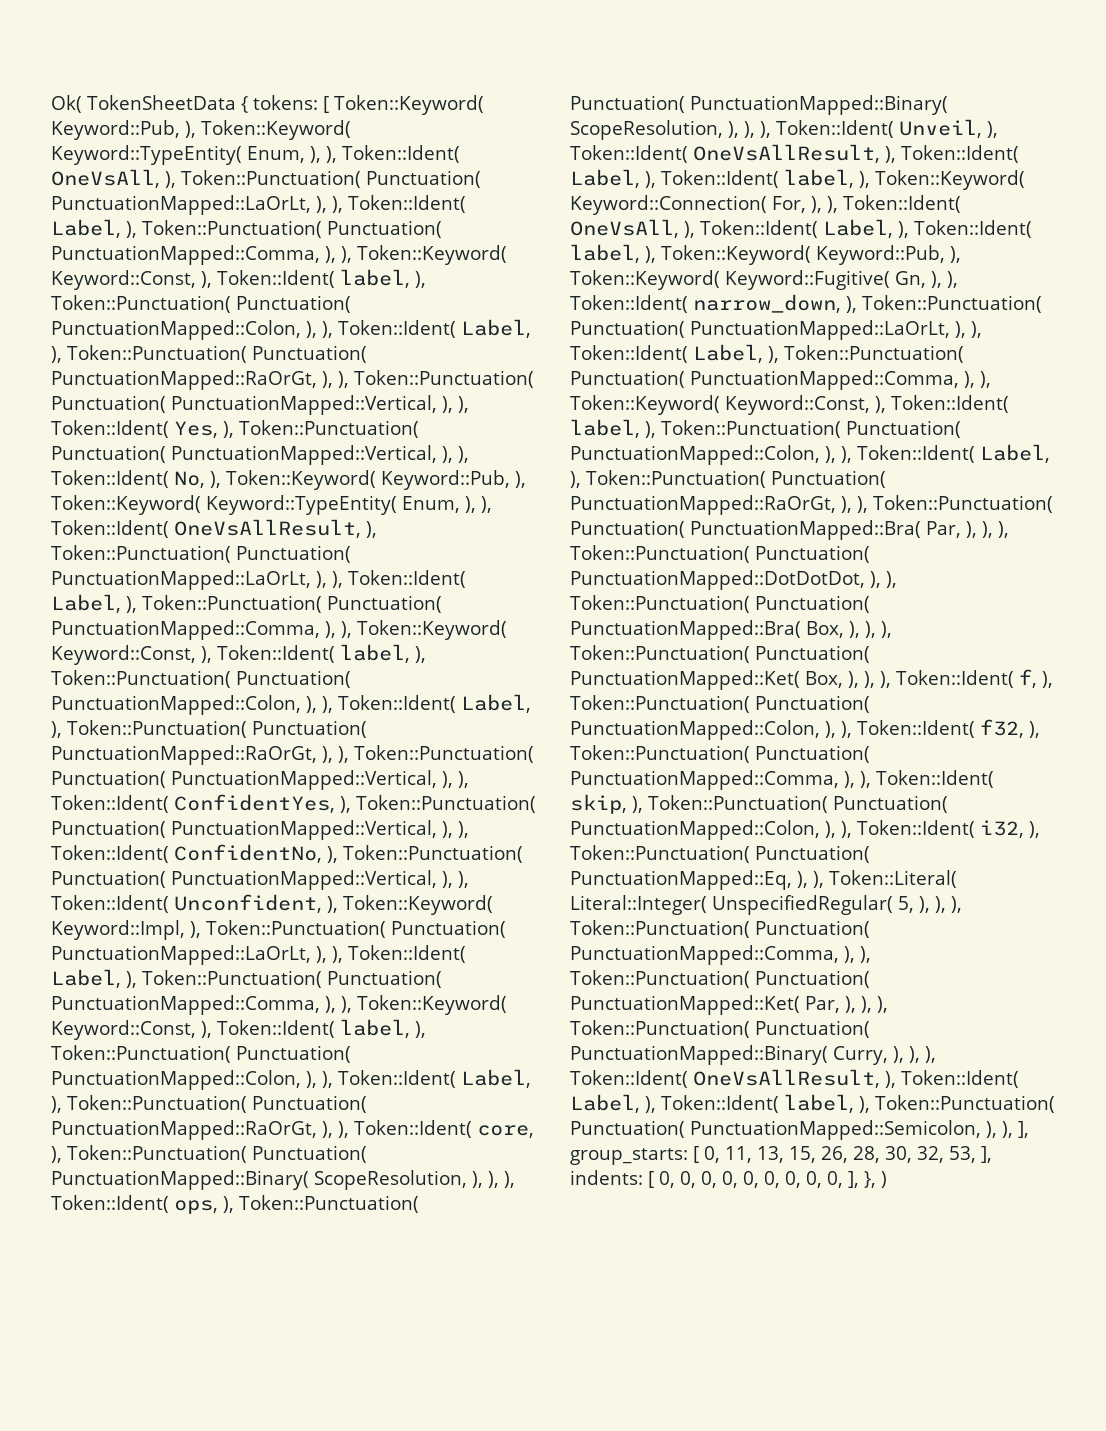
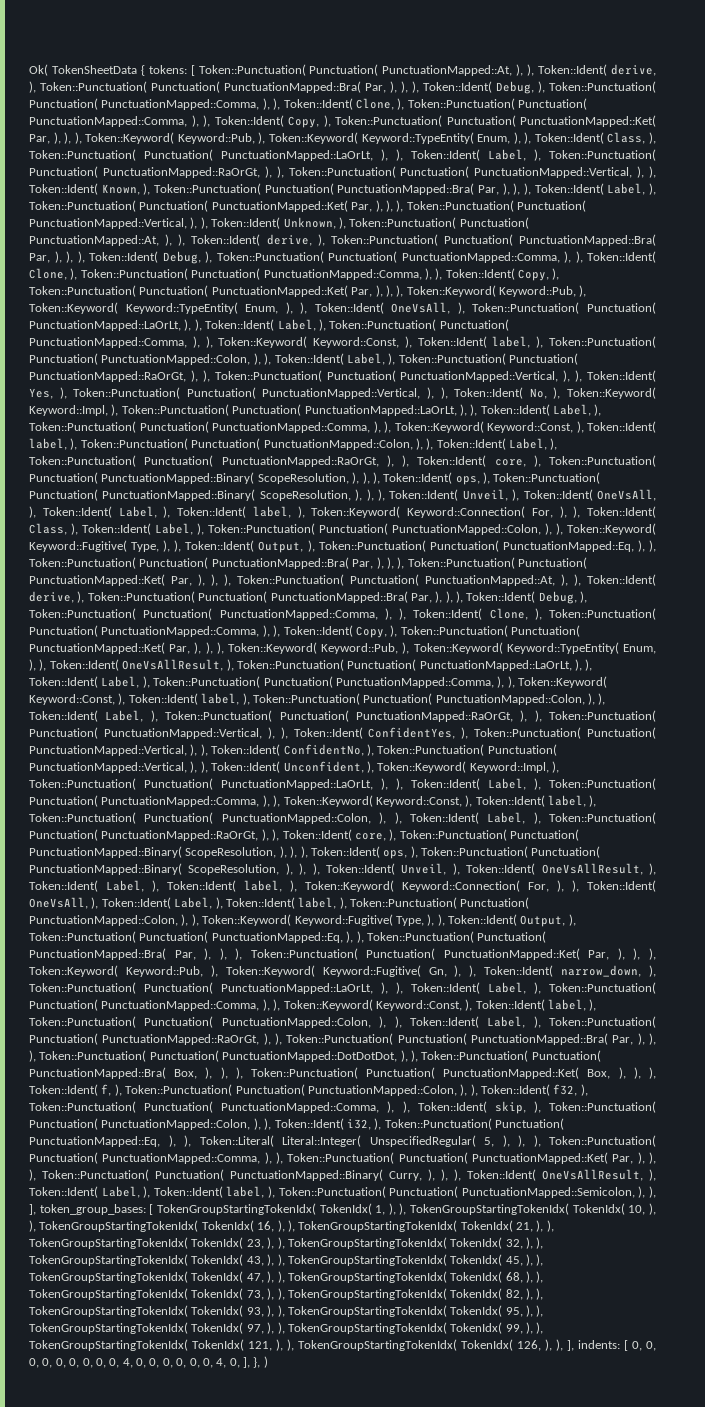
(329, 104) none -> [198,64,657,76] [29,81,656,94] [29,98,587,110] [29,115,656,128] [29,132,656,144] [29,149,656,161] [29,166,656,178] [29,183,656,195] [29,200,586,212] [29,217,529,229] [29,234,656,246] [29,251,656,264] [29,268,560,281] [29,285,404,297] Token::Punctuation( Punctuation( PunctuationMapped::At, ), ), Token::Ident( derive, ), Token::Punctuation( Punctuation( PunctuationMapped::Bra( Par, ), ), ), Token::Ident( Debug, ), Token::Punctuation( Punctuation( PunctuationMapped::Comma, ), ), Token::Ident( Clone, ), Token::Punctuation( Punctuation( PunctuationMapped::Comma, ), ), Token::Ident( Copy, ), Token::Punctuation( Punctuation( PunctuationMapped::Ket( Par, ), ), ), Token::Keyword( Keyword::Pub, ), Token::Keyword( Keyword::TypeEntity( Enum, ), ), Token::Ident( Class, ), Token::Punctuation( Punctuation( PunctuationMapped::LaOrLt, ), ), Token::Ident( Label, ), Token::Punctuation( Punctuation( PunctuationMapped::RaOrGt, ), ), Token::Punctuation( Punctuation( PunctuationMapped::Vertical, ), ), Token::Ident( Known, ), Token::Punctuation( Punctuation( PunctuationMapped::Bra( Par, ), ), ), Token::Ident( Label, ), Token::Punctuation( Punctuation( PunctuationMapped::Ket( Par, ), ), ), Token::Punctuation( Punctuation( PunctuationMapped::Vertical, ), ), Token::Ident( Unknown, ), Token::Punctuation( Punctuation( PunctuationMapped::At, ), ), Token::Ident( derive, ), Token::Punctuation( Punctuation( PunctuationMapped::Bra( Par, ), ), ), Token::Ident( Debug, ), Token::Punctuation( Punctuation( PunctuationMapped::Comma, ), ), Token::Ident( Clone, ), Token::Punctuation( Punctuation( PunctuationMapped::Comma, ), ), Token::Ident( Copy, ), Token::Punctuation( Punctuation( PunctuationMapped::Ket( Par, ), ), ),
(376, 480) none -> [29,404,602,416] [29,421,656,433] [29,438,558,450] [29,455,656,467] [29,472,601,485] [29,489,656,501] [29,506,656,518] [29,523,656,535] [29,540,656,553] [29,557,587,569] [29,574,656,586] [29,591,588,604] [29,608,656,620] [29,625,580,638] [29,642,317,654] Keyword::Impl, ), Token::Punctuation( Punctuation( PunctuationMapped::LaOrLt, ), ), Token::Ident( Label, ), Token::Punctuation( Punctuation( PunctuationMapped::Comma, ), ), Token::Keyword( Keyword::Const, ), Token::Ident( label, ), Token::Punctuation( Punctuation( PunctuationMapped::Colon, ), ), Token::Ident( Label, ), Token::Punctuation( Punctuation( PunctuationMapped::RaOrGt, ), ), Token::Ident( core, ), Token::Punctuation( Punctuation( PunctuationMapped::Binary( ScopeResolution, ), ), ), Token::Ident( ops, ), Token::Punctuation( Punctuation( PunctuationMapped::Binary( ScopeResolution, ), ), ), Token::Ident( Unveil, ), Token::Ident( OneVsAll, ), Token::Ident( Label, ), Token::Ident( label, ), Token::Keyword( Keyword::Connection( For, ), ), Token::Ident( Class, ), Token::Ident( Label, ), Token::Punctuation( Punctuation( PunctuationMapped::Colon, ), ), Token::Keyword( Keyword::Fugitive( Type, ), ), Token::Ident( Output, ), Token::Punctuation( Punctuation( PunctuationMapped::Eq, ), ), Token::Punctuation( Punctuation( PunctuationMapped::Bra( Par, ), ), ), Token::Punctuation( Punctuation( PunctuationMapped::Ket( Par, ), ), ), Token::Punctuation( Punctuation( PunctuationMapped::At, ), ), Token::Ident( derive, ), Token::Punctuation( Punctuation( PunctuationMapped::Bra( Par, ), ), ), Token::Ident( Debug, ), Token::Punctuation( Punctuation( PunctuationMapped::Comma, ), ), Token::Ident( Clone, ), Token::Punctuation( Punctuation( PunctuationMapped::Comma, ), ), Token::Ident( Copy, ), Token::Punctuation( Punctuation( PunctuationMapped::Ket( Par, ), ), ), Token::Keyword(
(656, 254) none -> [350,897,530,909] [29,914,576,927] [29,931,547,943] [29,948,656,960] Token::Punctuation( Punctuation( PunctuationMapped::Colon, ), ), Token::Keyword( Keyword::Fugitive( Type, ), ), Token::Ident( Output, ), Token::Punctuation( Punctuation( PunctuationMapped::Eq, ), ), Token::Punctuation( Punctuation( PunctuationMapped::Bra( Par, ), ), ), Token::Punctuation( Punctuation( PunctuationMapped::Ket( Par, ), ), ),
[570,1146,976,1165] group_starts: [ 0, 11, 13, 15, 26, 28, 30, 32, 53, -> [39,1203,656,1215] [29,1220,554,1232] [29,1237,544,1249] [29,1254,544,1266] [29,1271,544,1283] [29,1288,544,1300] [29,1305,544,1317] [29,1322,544,1334] [29,1339,563,1351] token_group_bases: [ TokenGroupStartingTokenIdx( TokenIdx( 1, ), ), TokenGroupStartingTokenIdx( TokenIdx( 10, ), ), TokenGroupStartingTokenIdx( TokenIdx( 16, ), ), TokenGroupStartingTokenIdx( TokenIdx( 21, ), ), TokenGroupStartingTokenIdx( TokenIdx( 23, ), ), TokenGroupStartingTokenIdx( TokenIdx( 32, ), ), TokenGroupStartingTokenIdx( TokenIdx( 43, ), ), TokenGroupStartingTokenIdx( TokenIdx( 45, ), ), TokenGroupStartingTokenIdx( TokenIdx( 47, ), ), TokenGroupStartingTokenIdx( TokenIdx( 68, ), ), TokenGroupStartingTokenIdx( TokenIdx( 73, ), ), TokenGroupStartingTokenIdx( TokenIdx( 82, ), ), TokenGroupStartingTokenIdx( TokenIdx( 93, ), ), TokenGroupStartingTokenIdx( TokenIdx( 95, ), ), TokenGroupStartingTokenIdx( TokenIdx( 97, ), ), TokenGroupStartingTokenIdx( TokenIdx( 99, ), ), TokenGroupStartingTokenIdx( TokenIdx( 121, ), ), TokenGroupStartingTokenIdx( TokenIdx( 126, ), ),
(843, 1179) none -> [122,1358,240,1368] 4, 0, 0, 0, 0, 0, 0, 4, 0,

